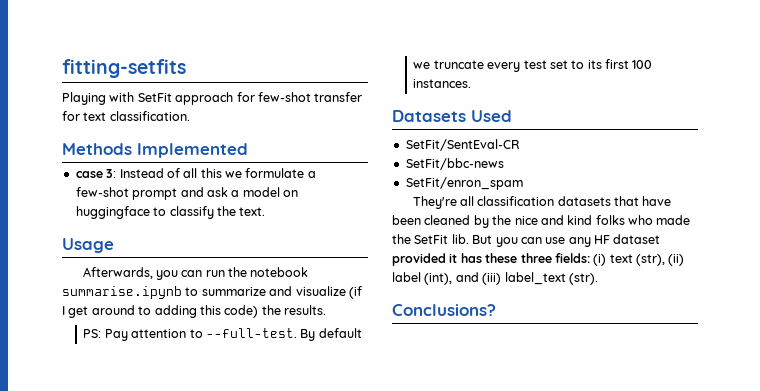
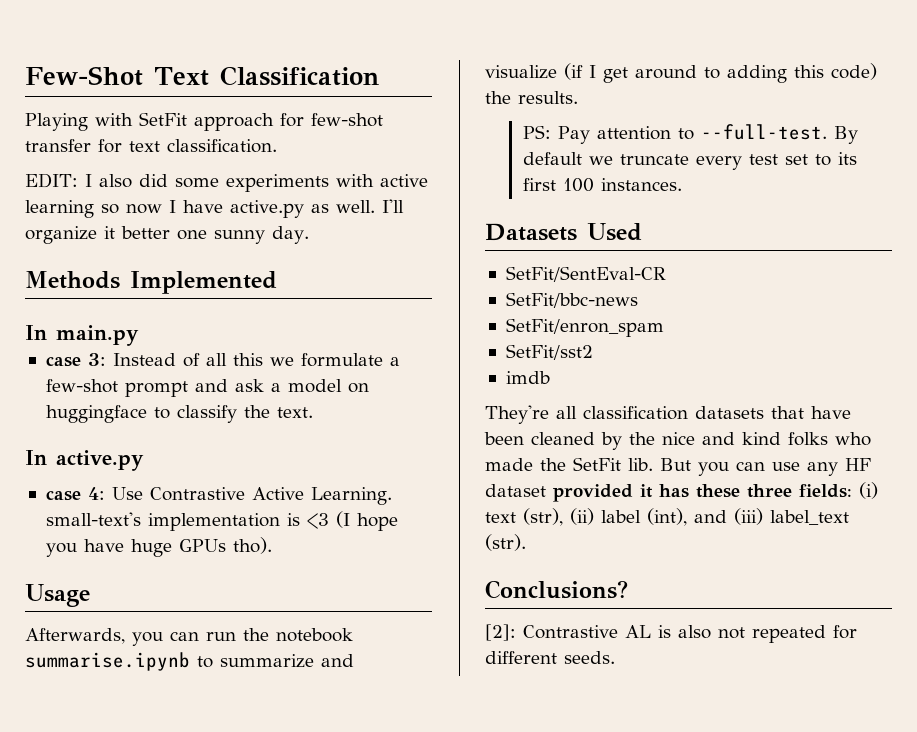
[62,59,186,78] fitting-setfits -> [25,66,379,86] Few-Shot Text Classification
(190, 116) none -> [25,173,428,192] [25,199,404,218] [25,226,309,244] // EDIT: I also did some experiments with active learning so now I have active.py as well. I'll organize it better one sunny day.
(248, 150) none -> [25,325,139,346] // In main.py
(266, 211) none -> [25,450,144,471] [45,487,392,505] [45,511,398,531] [45,537,272,557] // In active.py // case 4: Use Contrastive Active Learning. small-text's implementation is <3 (I hope you have huge GPUs tho).
(523, 183) none -> [505,344,593,360] [505,371,550,384] // SetFit/sst2 // imdb
(496, 310) none -> [485,624,857,643] [485,651,615,664] // [2]: Contrastive AL is also not repeated for different seeds.

